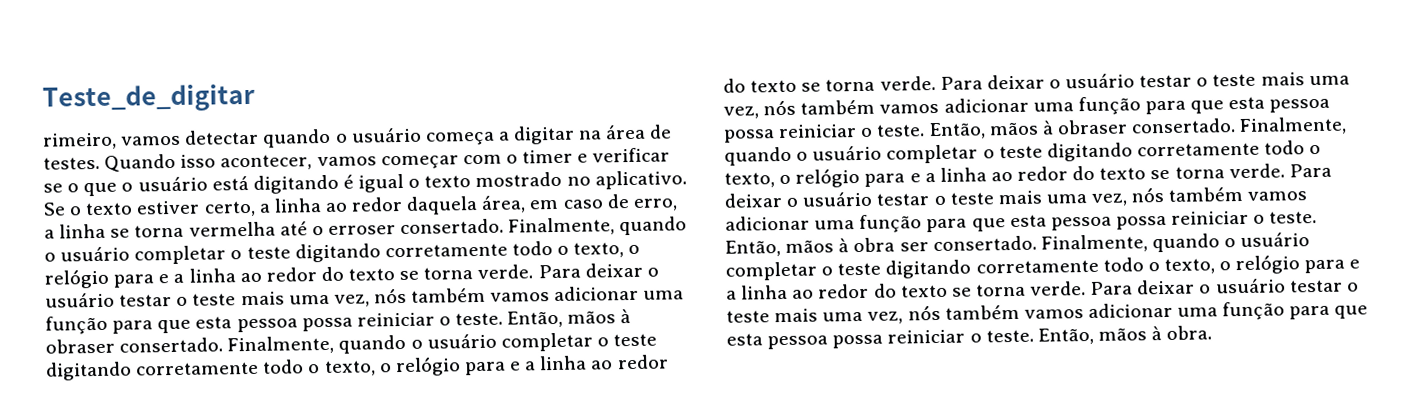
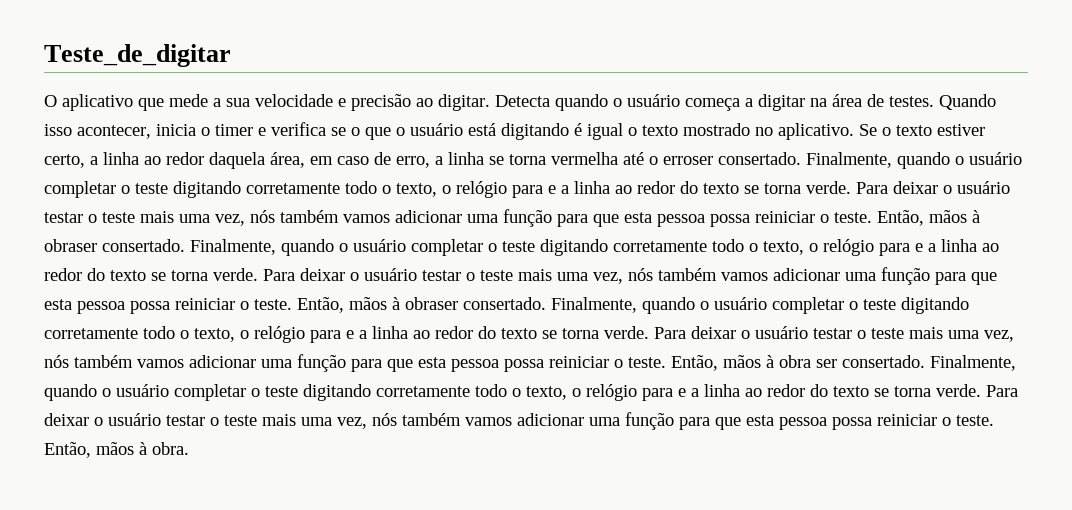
[42,129,260,150] rimeiro, vamos detectar -> [44,94,550,111] O aplicativo que mede a sua velocidade e precisão ao digitar. Detecta
[316,154,502,170] vamos começar com -> [156,124,196,136] inicia
[592,147,671,163] verificar -> [271,122,326,136] verifica

